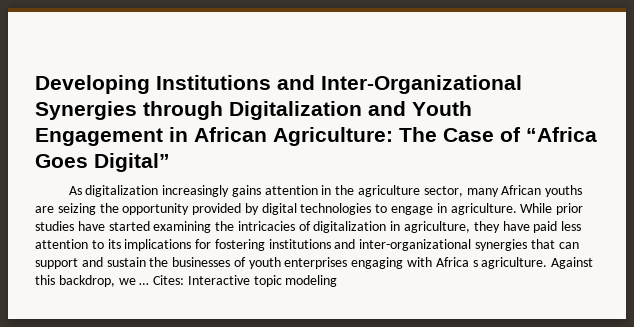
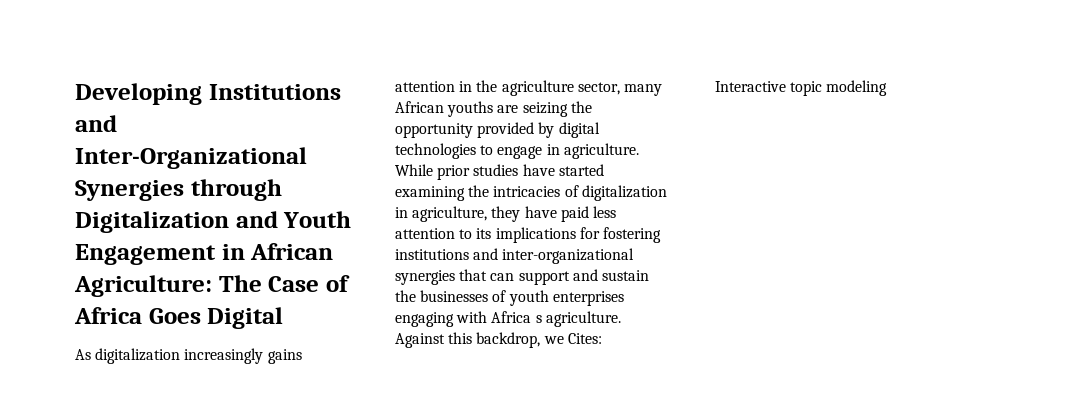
[526,127,597,142] [35,153,170,172] “Africa Goes Digital” -> [74,307,284,329] Africa Goes Digital
[139,283,150,285] … -> (564, 340) none

